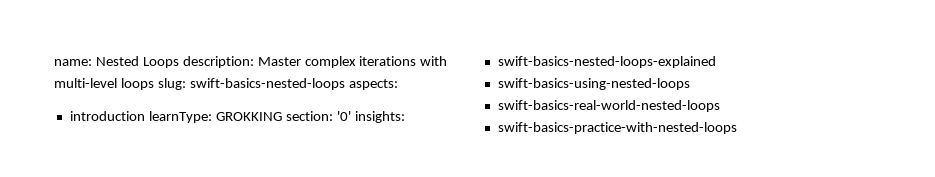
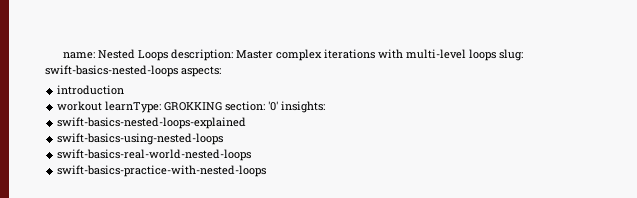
(145, 116) none -> [57,101,103,111] // workout

